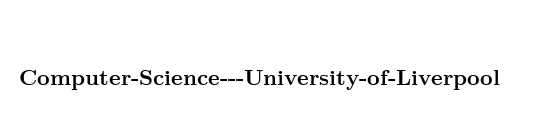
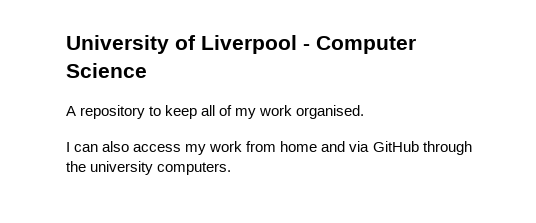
[19,70,500,90] Computer-Science---University-of-Liverpool -> [66,35,416,54] [66,63,147,78] [66,105,365,119] [66,141,472,155] [66,161,232,175] University of Liverpool - Computer Science // A repository to keep all of my work organised. // I can also access my work from home and via GitHub through the university computers.

